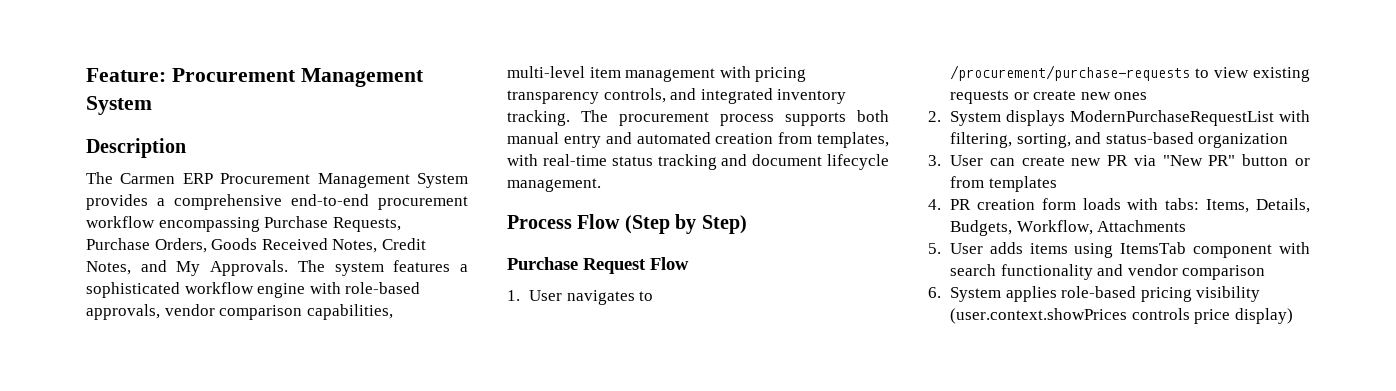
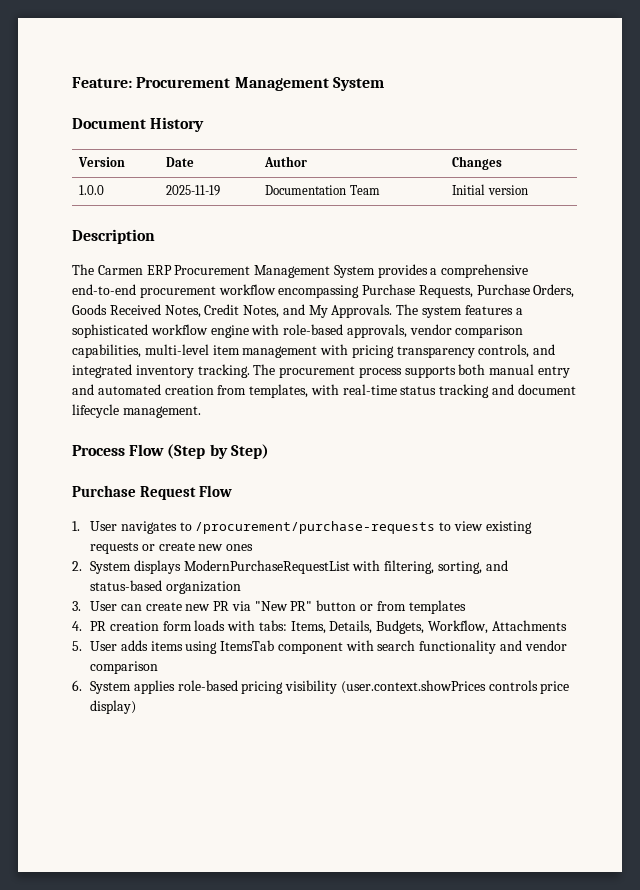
(152, 105) none -> [72,117,205,132] [78,157,126,167] [166,157,195,167] [264,156,308,167] [452,156,503,170] [79,185,105,195] [166,185,221,196] [265,185,380,195] [452,184,528,195] // Document History // Version | Date | Author | Changes // 1.0.0 | 2025-11-19 | Documentation Team | Initial version

